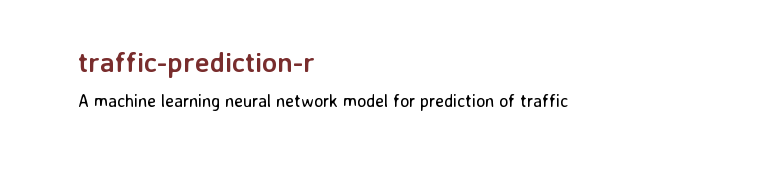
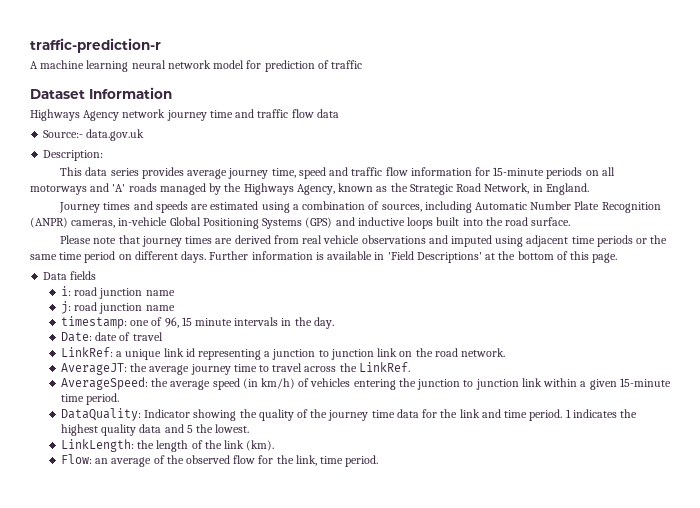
(568, 100) none -> [30,87,172,99] [30,109,339,121] [43,129,145,141] [43,150,104,161] [60,167,615,179] [30,183,589,195] [59,201,661,213] [30,217,571,229] [60,235,668,247] [30,251,618,263] [43,271,97,280] [60,286,175,299] [60,301,175,314] [60,316,334,329] [60,332,163,342] [60,347,506,360] [60,362,410,375] [60,377,671,390] [60,393,120,405] [60,408,638,421] [60,424,250,436] [60,439,275,452] [60,454,379,467] // Dataset Information // Highways Agency network journey time and traffic flow data // Source:- data.gov.uk // Description: // This data series provides average journey time, speed and traffic flow information for 15-minute periods on all motorways and 'A' roads managed by the Highways Agency, known as the Strategic Road Network, in England. // Journey times and speeds are estimated using a combination of sources, including Automatic Number Plate Recognition (ANPR) cameras, in-vehicle Global Positioning Systems (GPS) and inductive loops built into the road surface. // Please note that journey times are derived from real vehicle observations and imputed using adjacent time periods or the same time period on different days. Further information is available in 'Field Descriptions' at the bottom of this page. // Data fields // i: road junction name // j: road junction name // timestamp: one of 96, 15 minute intervals in the day. // Date: date of travel // LinkRef: a unique link id representing a junction to junction link on the road network. // AverageJT: the average journey time to travel across the LinkRef. // AverageSpeed: the average speed (in km/h) of vehicles entering the junction to junction link within a given 15-minute time period. // DataQuality: Indicator showing the quality of the journey time data for the link and time period. 1 indicates the highest quality data and 5 the lowest. // LinkLength: the length of the link (km). // Flow: an average of the observed flow for the link, time period.

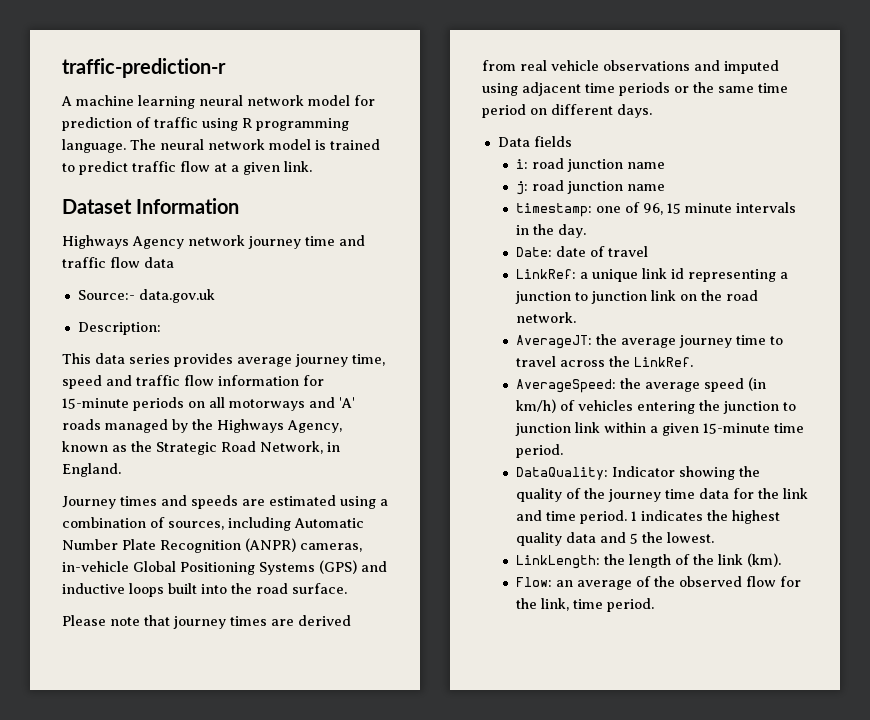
(363, 64) none -> [202,118,349,131] [62,139,380,153] [62,161,312,175] using R programming language. The neural network model is trained to predict traffic flow at a given link.
[209,251,618,263] Further information is available in 'Field Descriptions' at the bottom of this page. -> (652, 111) none

